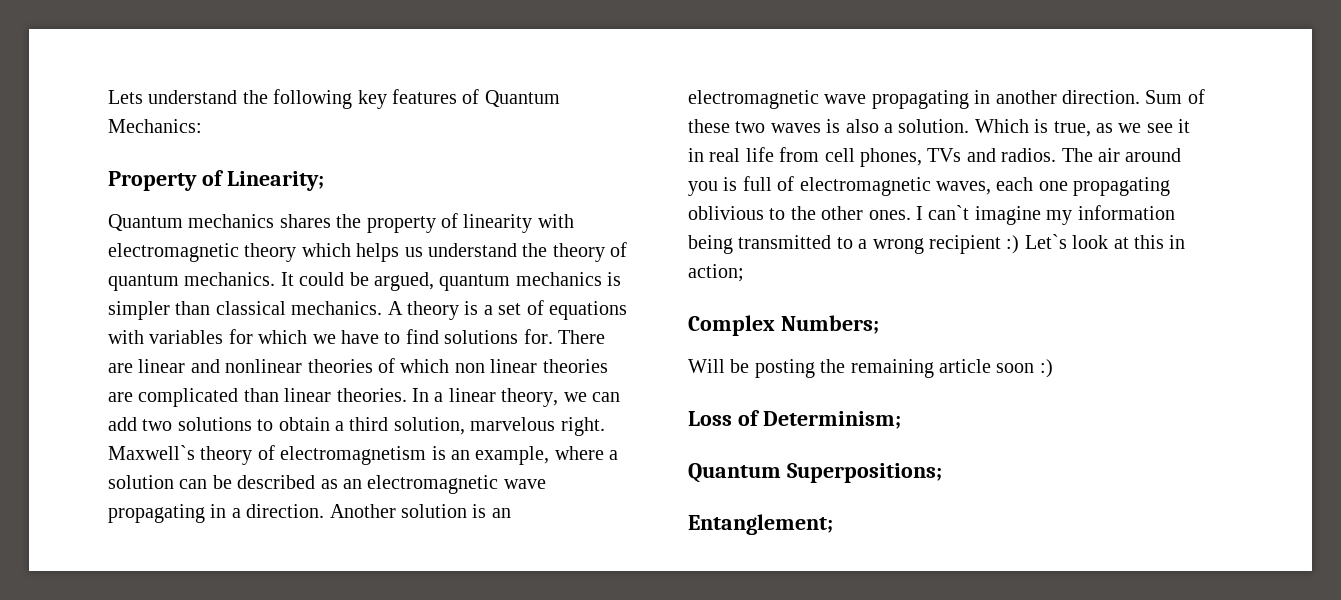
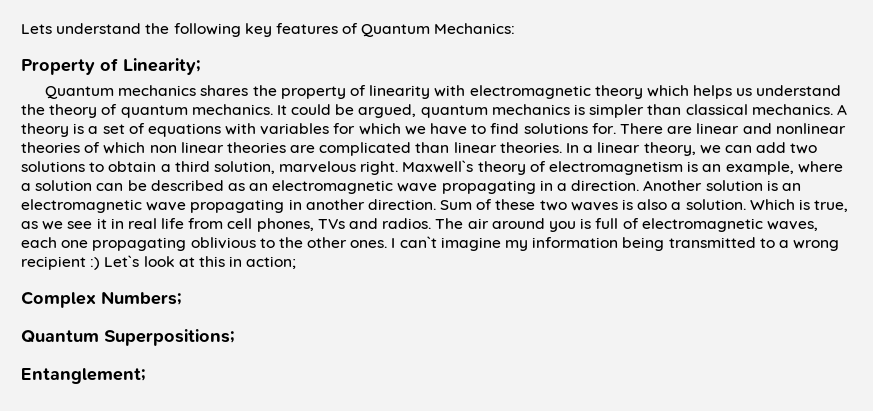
[688,359,1053,378] [688,410,901,429] // Will be posting the remaining article soon :) // Loss of Determinism; -> (182, 298) none

